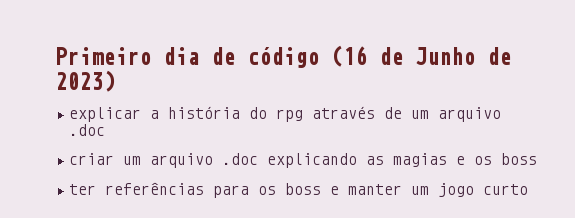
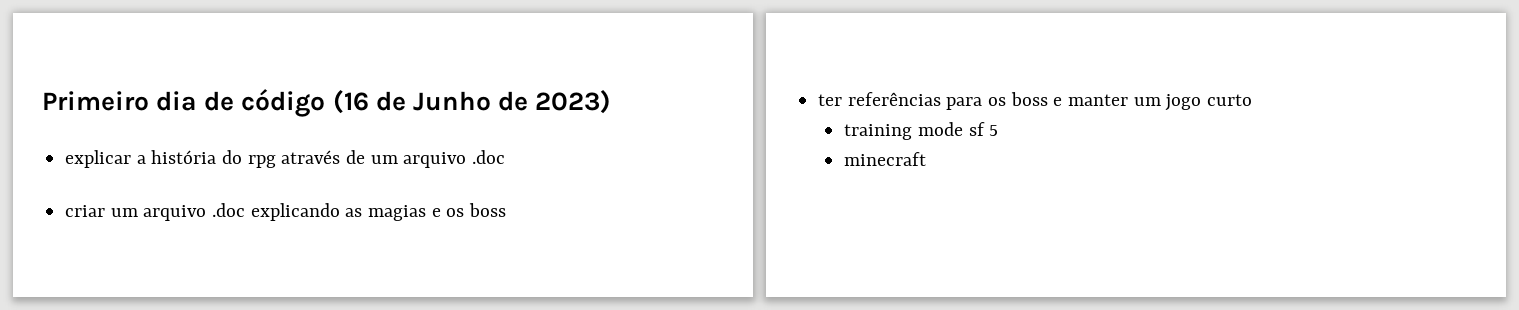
(529, 189) none -> [844,122,999,140] [844,152,927,166] // training mode sf 5 // minecraft

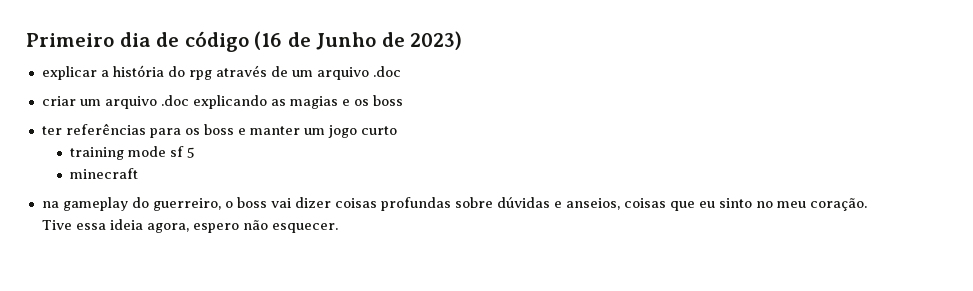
(927, 159) none -> [41,197,867,211] [41,219,338,233] // na gameplay do guerreiro, o boss vai dizer coisas profundas sobre dúvidas e anseios, coisas que eu sinto no meu coração. Tive essa ideia agora, espero não esquecer.

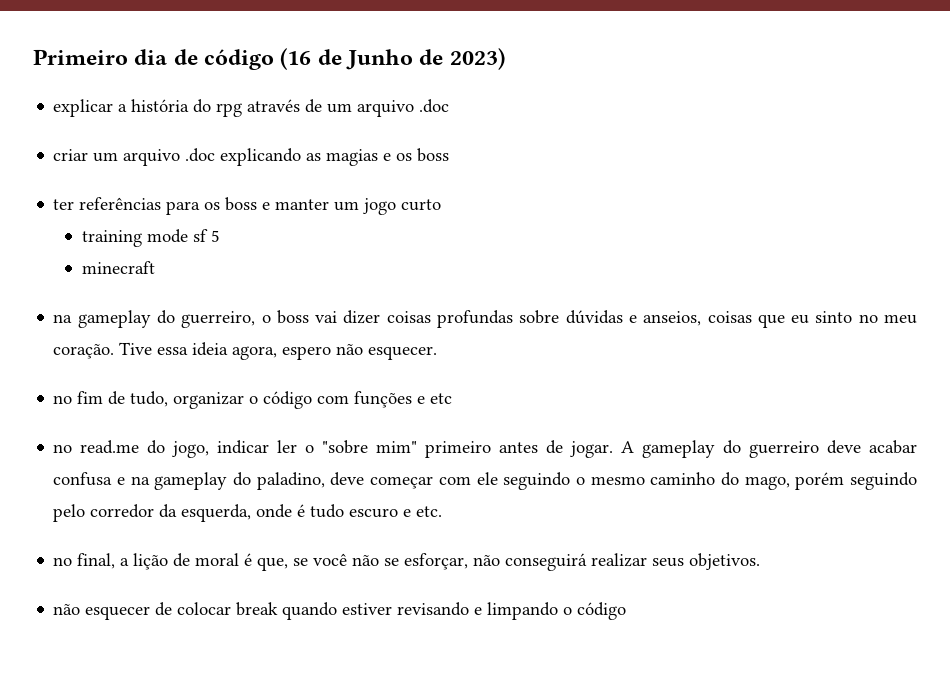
(338, 228) none -> [53,391,453,409] [53,440,918,458] [53,472,917,490] [53,504,443,522] [53,553,761,571] [53,602,627,620] // no fim de tudo, organizar o código com funções e etc // no read.me do jogo, indicar ler o "sobre mim" primeiro antes de jogar. A gameplay do guerreiro deve acabar confusa e na gameplay do paladino, deve começar com ele seguindo o mesmo caminho do mago, porém seguindo pelo corredor da esquerda, onde é tudo escuro e etc. // no final, a lição de moral é que, se você não se esforçar, não conseguirá realizar seus objetivos. // não esquecer de colocar break quando estiver revisando e limpando o código

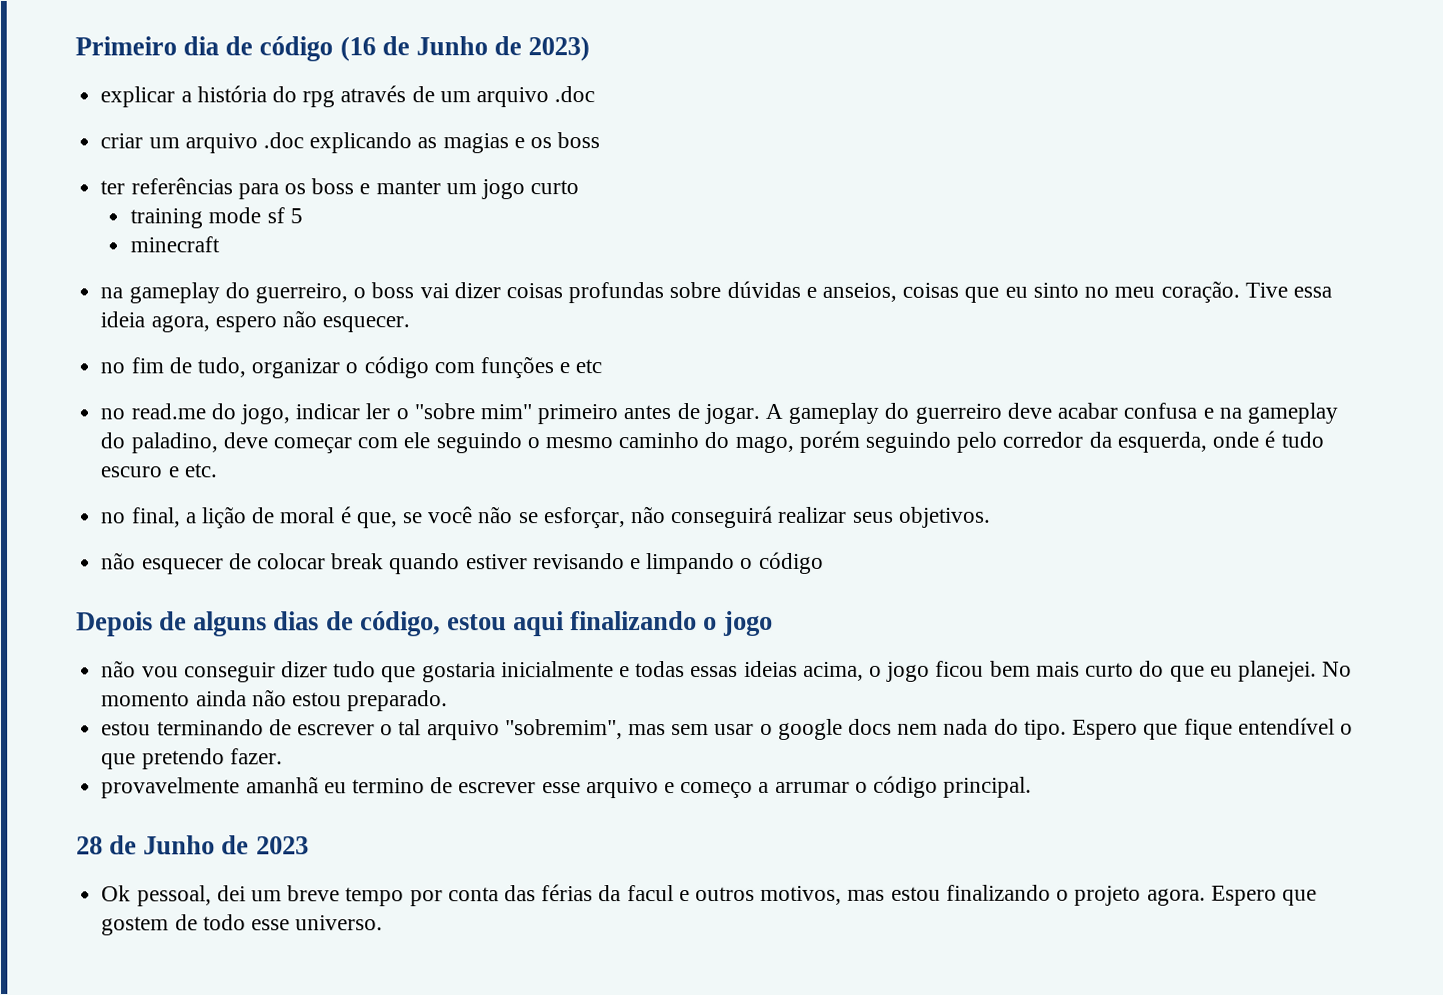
(627, 611) none -> [76,610,773,637] [101,660,1353,683] [101,689,449,712] [101,717,1353,741] [101,748,283,770] [101,775,1033,799] [76,835,309,855] [101,884,1317,907] [101,914,384,936] // Depois de alguns dias de código, estou aqui finalizando o jogo // não vou conseguir dizer tudo que gostaria inicialmente e todas essas ideias acima, o jogo ficou bem mais curto do que eu planejei. No momento ainda não estou preparado. // estou terminando de escrever o tal arquivo "sobremim", mas sem usar o google docs nem nada do tipo. Espero que fique entendível o que pretendo fazer. // provavelmente amanhã eu termino de escrever esse arquivo e começo a arrumar o código principal. // 28 de Junho de 2023 // Ok pessoal, dei um breve tempo por conta das férias da facul e outros motivos, mas estou finalizando o projeto agora. Espero que gostem de todo esse universo.

